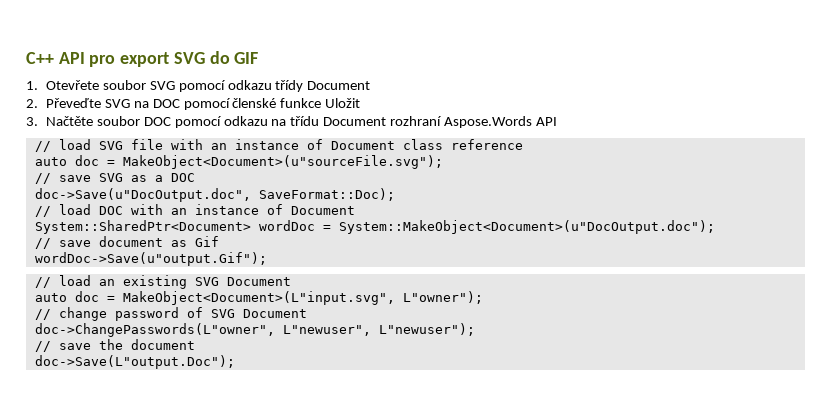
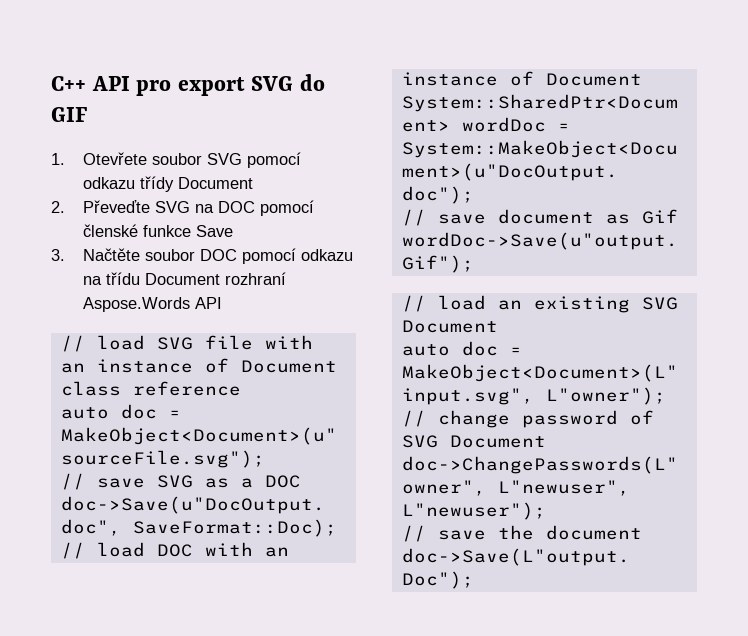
[325,98,361,108] Uložit -> [195,225,233,237] Save

